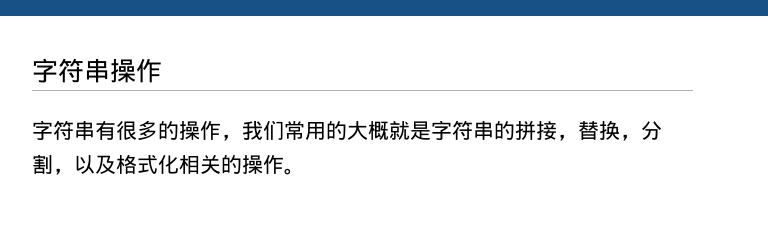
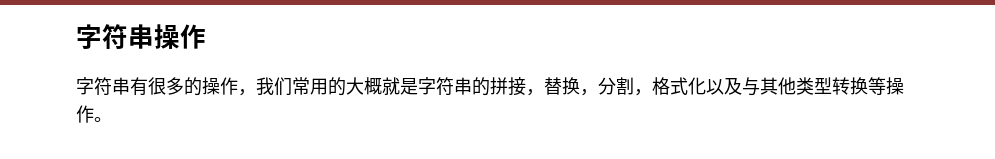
[74,154,242,174] 以及格式化相关的 -> [652,77,886,96] 格式化以及与其他类型转换等

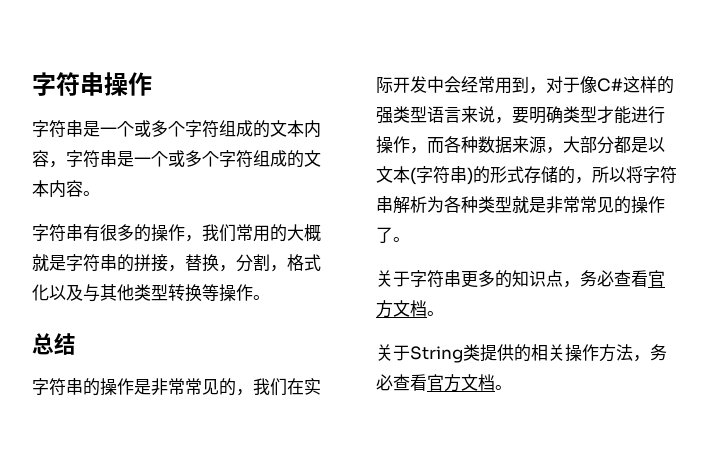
(206, 36) none -> [32,120,321,138] [32,150,321,168] [32,180,100,198] // 字符串是一个或多个字符组成的文本内容，字符串是一个或多个字符组成的文本内容。
(112, 119) none -> [32,333,76,355] [32,378,321,396] [376,76,674,94] [376,106,665,124] [376,136,665,154] [376,166,677,185] [376,196,665,214] [376,227,410,243] [376,270,665,288] [376,300,444,318] [376,344,667,363] [376,374,512,392] // 总结 // 字符串的操作是非常常见的，我们在实际开发中会经常用到，对于像C#这样的强类型语言来说，要明确类型才能进行操作，而各种数据来源，大部分都是以文本(字符串)的形式存储的，所以将字符串解析为各种类型就是非常常见的操作了。 // 关于字符串更多的知识点，务必查看官方文档。 // 关于String类提供的相关操作方法，务必查看官方文档。

